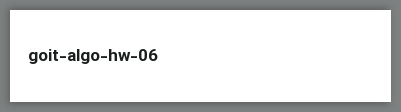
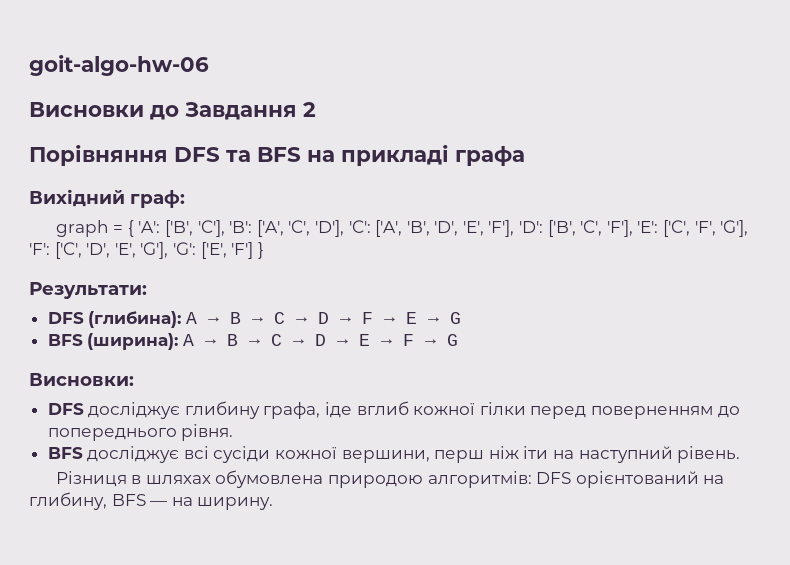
(158, 56) none -> [29,102,316,120] [29,145,525,166] [29,189,185,208] [55,220,749,237] [29,242,264,259] [29,282,147,299] [47,311,461,328] [47,333,458,350] [29,373,134,386] [47,401,740,419] [47,424,234,441] [47,446,741,463] [55,470,725,488] [29,492,274,510] // Висновки до Завдання 2 // Порівняння DFS та BFS на прикладі графа // Вихідний граф: // graph = { 'A': ['B', 'C'], 'B': ['A', 'C', 'D'], 'C': ['A', 'B', 'D', 'E', 'F'], 'D': ['B', 'C', 'F'], 'E': ['C', 'F', 'G'], 'F': ['C', 'D', 'E', 'G'], 'G': ['E', 'F'] } // Результати: // DFS (глибина): A → B → C → D → F → E → G // BFS (ширина): A → B → C → D → E → F → G // Висновки: // DFS досліджує глибину графа, іде вглиб кожної гілки перед поверненням до попереднього рівня. // BFS досліджує всі сусіди кожної вершини, перш ніж іти на наступний рівень. // Різниця в шляхах обумовлена природою алгоритмів: DFS орієнтований на глибину, BFS — на ширину.

